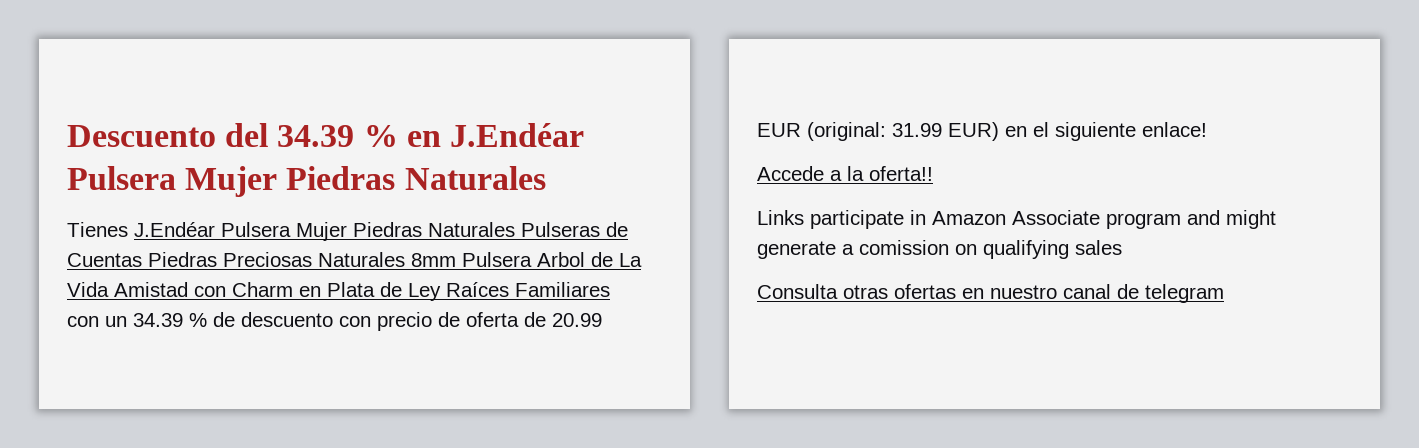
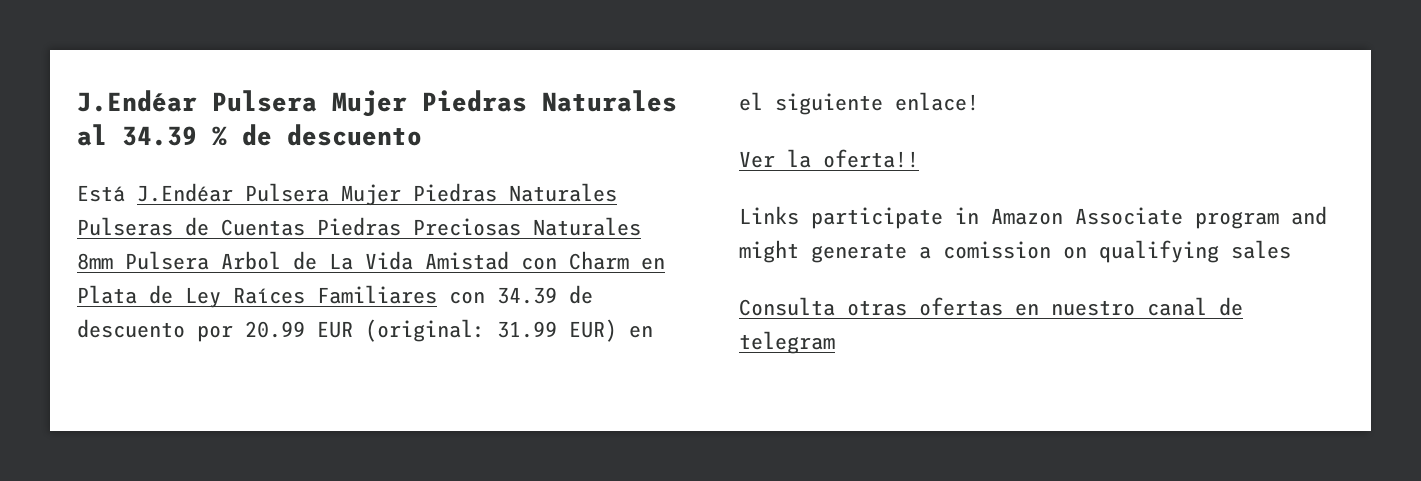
[67,123,584,147] [67,166,546,197] [67,222,128,237] Descuento del 34.39 % en J.Endéar Pulsera Mujer Piedras Naturales // Tienes -> [77,90,677,117] [77,124,422,146] [77,185,125,202] J.Endéar Pulsera Mujer Piedras Naturales al 34.39 % de descuento // Está
[105,312,546,331] un 34.39 % de descuento con precio de oferta de -> [497,285,593,304] [77,319,233,342] 34.39 de descuento por
[757,166,842,181] Accede a -> [739,151,775,168] Ver

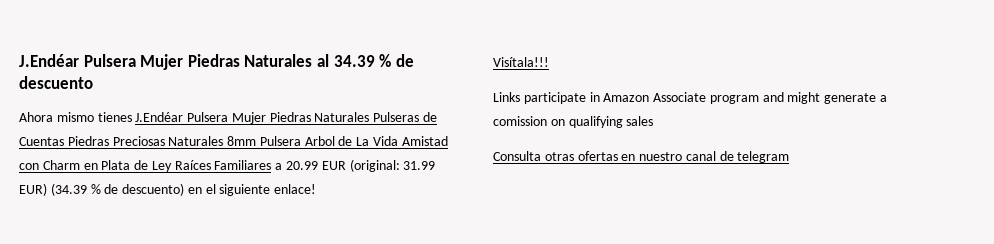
[77,185,125,202] Está -> [19,112,132,122] Ahora mismo tienes
[449,285,593,304] [77,319,233,342] con 34.39 de descuento por -> [275,163,283,170] a
(617, 330) none -> [50,183,185,196] (34.39 % de descuento)
[739,149,919,168] Ver la oferta!! -> [493,57,549,67] Visítala!!!

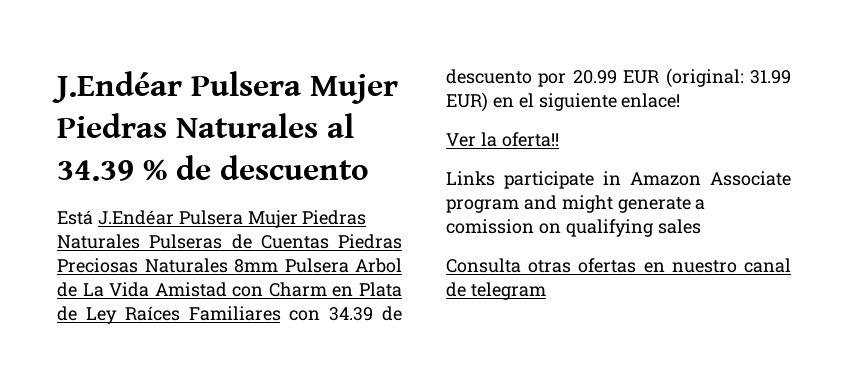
[19,112,132,122] Ahora mismo tienes -> [57,210,93,225] Está
[275,163,283,170] a -> [289,306,402,321] [446,69,567,87] con 34.39 de descuento por
[50,183,185,196] (34.39 % de descuento) -> (488, 102) none
[493,57,549,67] Visítala!!! -> [446,132,559,147] Ver la oferta!!

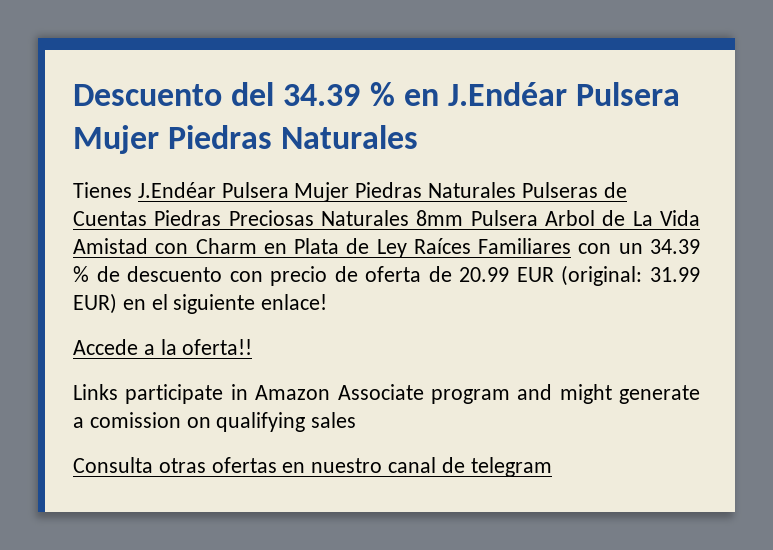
[52,71,398,104] [57,113,354,138] [57,155,369,181] [57,210,93,225] J.Endéar Pulsera Mujer Piedras Naturales al 34.39 % de descuento // Está -> [73,82,681,106] [73,125,419,154] [73,182,132,198] Descuento del 34.39 % en J.Endéar Pulsera Mujer Piedras Naturales // Tienes
[329,306,402,321] [446,69,567,87] 34.39 de descuento por -> [618,239,700,254] [73,266,452,286] un 34.39 % de descuento con precio de oferta de
[446,133,476,147] Ver -> [73,339,155,355] Accede a

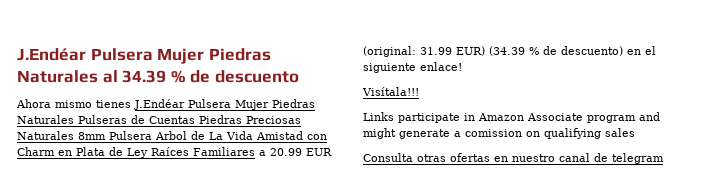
[73,82,681,106] [73,125,419,154] [73,182,132,198] Descuento del 34.39 % en J.Endéar Pulsera Mujer Piedras Naturales // Tienes -> [17,48,271,64] [17,70,299,83] [16,99,131,108] J.Endéar Pulsera Mujer Piedras Naturales al 34.39 % de descuento // Ahora mismo tienes
[578,239,700,254] [73,266,452,286] con un 34.39 % de descuento con precio de oferta de -> [259,150,266,156] a
(117, 303) none -> [489,46,623,56] (34.39 % de descuento)
[73,339,253,355] Accede a la oferta!! -> [362,87,419,96] Visítala!!!

